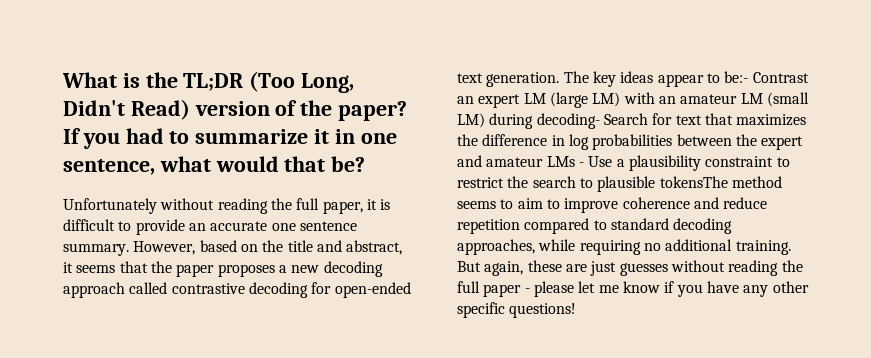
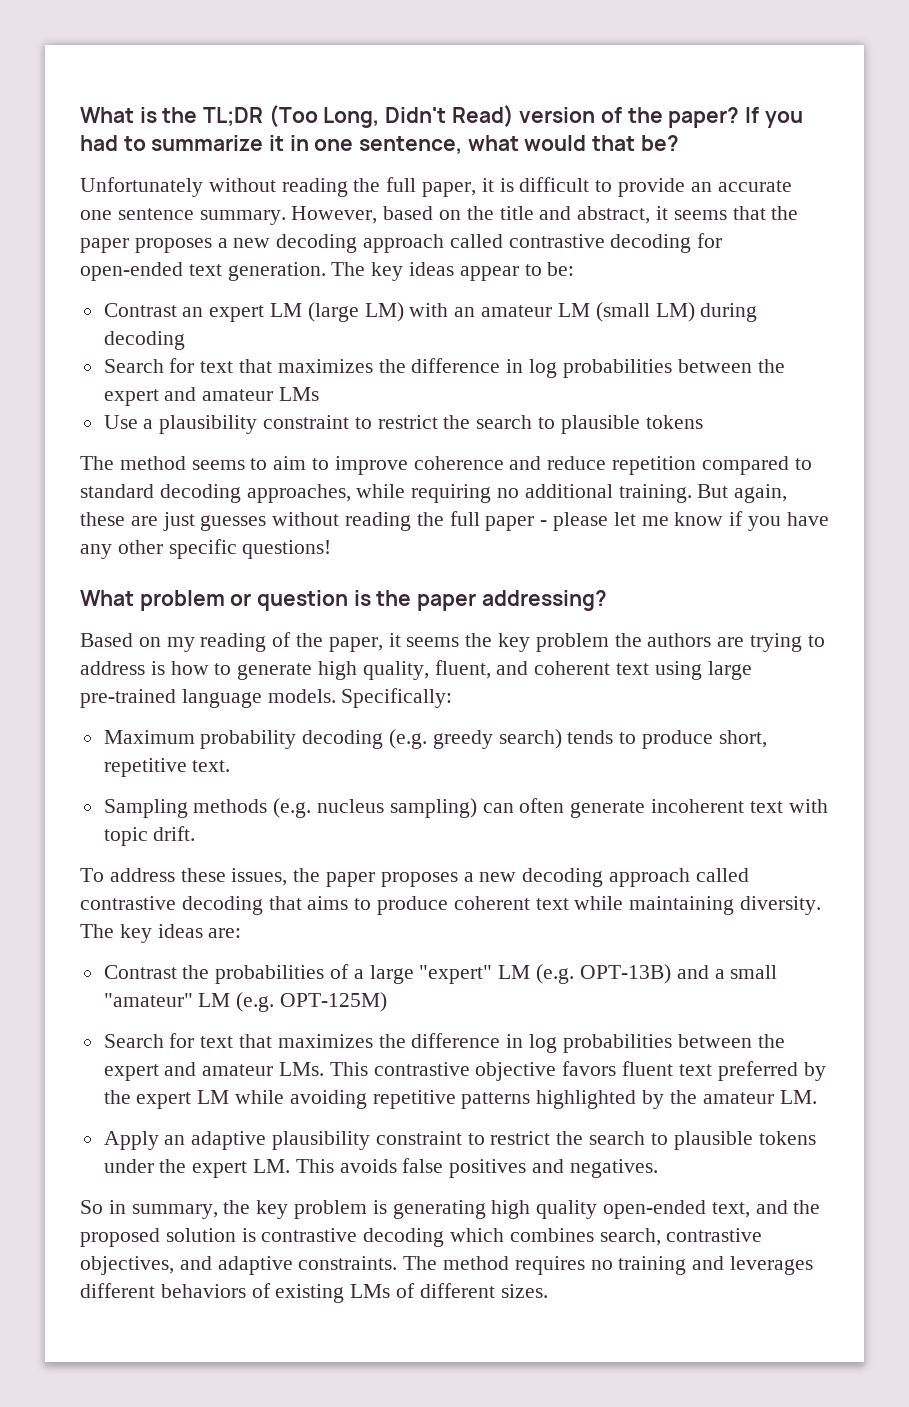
[724,71,749,83] be:- -> [547,262,575,276] be: //
[536,113,600,129] decoding- -> [103,331,185,350] decoding //
[578,162,584,167] - -> (320, 394) //
[659,176,728,188] tokensThe -> [645,415,703,429] [80,456,114,470] tokens // The
(577, 310) none -> [80,590,607,611] [80,632,825,652] [80,660,752,680] [80,688,453,708] [103,729,767,749] [103,758,231,777] [103,798,828,818] [103,826,196,846] [80,868,749,887] [80,896,822,915] [80,924,242,943] [103,964,778,984] [103,992,388,1012] [103,1033,785,1053] [103,1061,826,1081] [103,1090,817,1109] [103,1131,816,1150] [103,1158,658,1178] [80,1200,821,1219] [80,1228,763,1247] [80,1256,814,1275] [80,1283,548,1303] // What problem or question is the paper addressing? // Based on my reading of the paper, it seems the key problem the authors are trying to address is how to generate high quality, fluent, and coherent text using large pre-trained language models. Specifically: // Maximum probability decoding (e.g. greedy search) tends to produce short, repetitive text. // Sampling methods (e.g. nucleus sampling) can often generate incoherent text with topic drift. // To address these issues, the paper proposes a new decoding approach called contrastive decoding that aims to produce coherent text while maintaining diversity. The key ideas are: // Contrast the probabilities of a large "expert" LM (e.g. OPT-13B) and a small "amateur" LM (e.g. OPT-125M) // Search for text that maximizes the difference in log probabilities between the expert and amateur LMs. This contrastive objective favors fluent text preferred by the expert LM while avoiding repetitive patterns highlighted by the amateur LM. // Apply an adaptive plausibility constraint to restrict the search to plausible tokens under the expert LM. This avoids false positives and negatives. // So in summary, the key problem is generating high quality open-ended text, and the proposed solution is contrastive decoding which combines search, contrastive objectives, and adaptive constraints. The method requires no training and leverages different behaviors of existing LMs of different sizes.

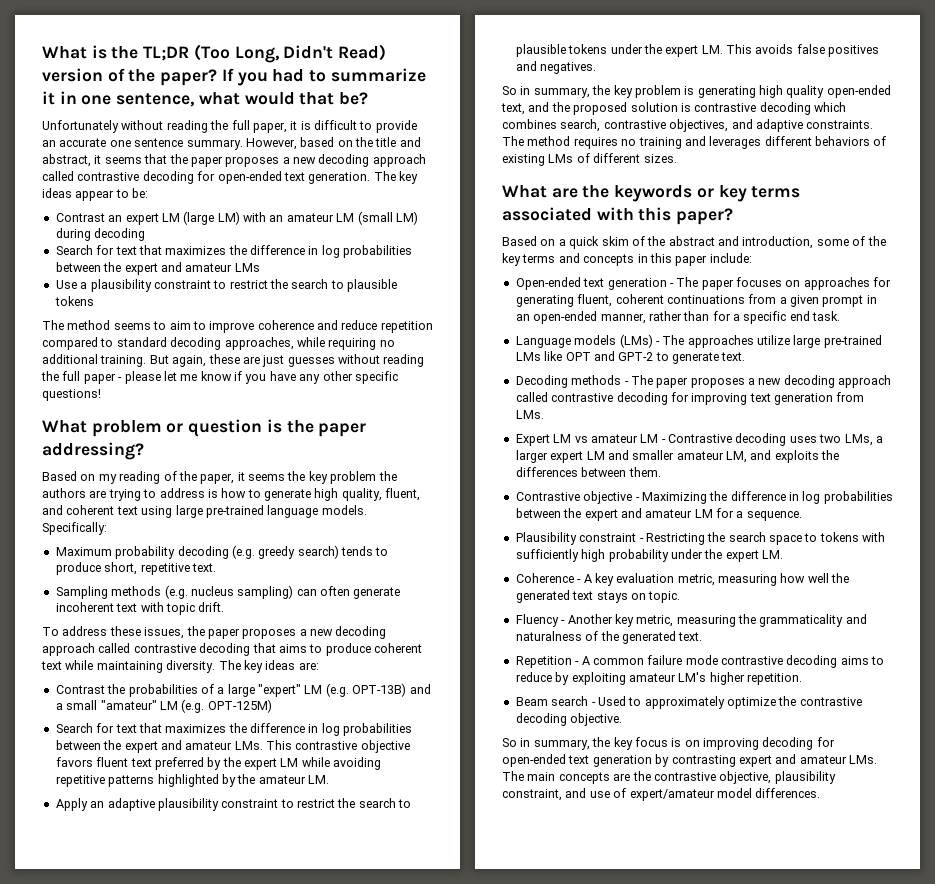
(548, 1291) none -> [502,185,801,202] [502,207,734,225] [502,236,886,249] [502,253,752,266] [515,277,892,290] [515,294,877,307] [515,311,841,324] [515,334,882,348] [515,351,746,364] [515,375,892,388] [515,392,865,405] [515,410,544,419] [515,433,883,446] [515,450,840,463] [515,467,661,477] [515,491,893,504] [515,508,802,521] [515,532,886,545] [515,549,783,562] [515,573,850,586] [515,590,681,603] [515,614,867,627] [515,631,703,644] [515,655,885,668] [515,672,802,685] [515,696,862,709] [515,713,623,726] [502,737,835,750] [502,754,877,767] [502,771,836,784] [502,788,821,801] // What are the keywords or key terms associated with this paper? // Based on a quick skim of the abstract and introduction, some of the key terms and concepts in this paper include: // Open-ended text generation - The paper focuses on approaches for generating fluent, coherent continuations from a given prompt in an open-ended manner, rather than for a specific end task. // Language models (LMs) - The approaches utilize large pre-trained LMs like OPT and GPT-2 to generate text. // Decoding methods - The paper proposes a new decoding approach called contrastive decoding for improving text generation from LMs. // Expert LM vs amateur LM - Contrastive decoding uses two LMs, a larger expert LM and smaller amateur LM, and exploits the differences between them. // Contrastive objective - Maximizing the difference in log probabilities between the expert and amateur LM for a sequence. // Plausibility constraint - Restricting the search space to tokens with sufficiently high probability under the expert LM. // Coherence - A key evaluation metric, measuring how well the generated text stays on topic. // Fluency - Another key metric, measuring the grammaticality and naturalness of the generated text. // Repetition - A common failure mode contrastive decoding aims to reduce by exploiting amateur LM's higher repetition. // Beam search - Used to approximately optimize the contrastive decoding objective. // So in summary, the key focus is on improving decoding for open-ended text generation by contrasting expert and amateur LMs. The main concepts are the contrastive objective, plausibility constraint, and use of expert/amateur model differences.

